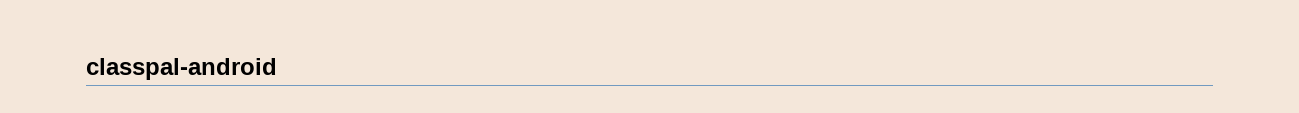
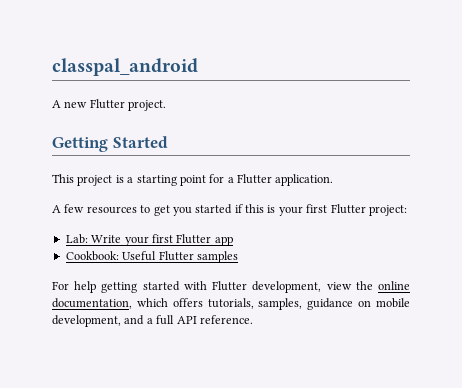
[86,58,277,80] classpal-android -> [52,58,198,76] [52,99,167,111] [52,136,168,152] [52,174,334,186] [52,204,407,216] [65,234,233,246] [65,251,238,263] [52,281,411,293] [52,298,410,310] [52,315,253,327] classpal_android // A new Flutter project. // Getting Started // This project is a starting point for a Flutter application. // A few resources to get you started if this is your first Flutter project: // Lab: Write your first Flutter app // Cookbook: Useful Flutter samples // For help getting started with Flutter development, view the online documentation, which offers tutorials, samples, guidance on mobile development, and a full API reference.

